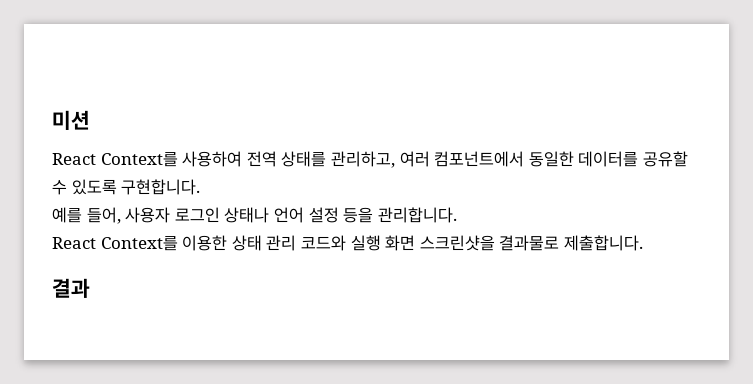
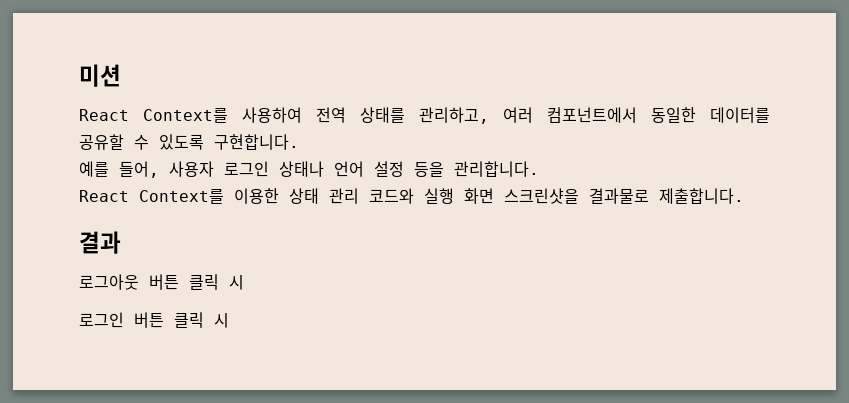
(90, 288) none -> [79,274,244,290] [79,312,229,328] // 로그아웃 버튼 클릭 시 // 로그인 버튼 클릭 시

